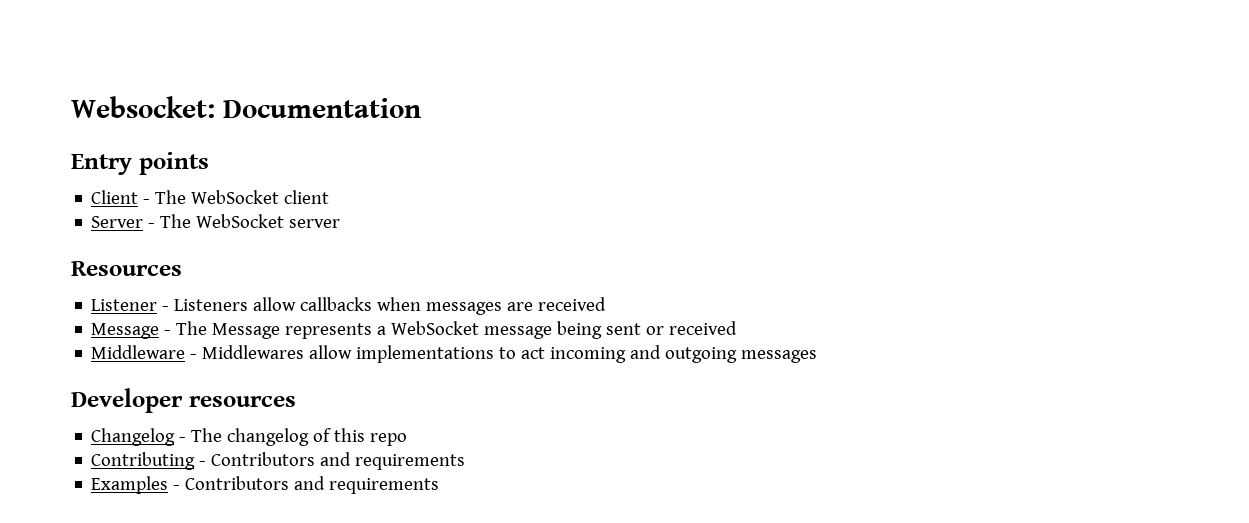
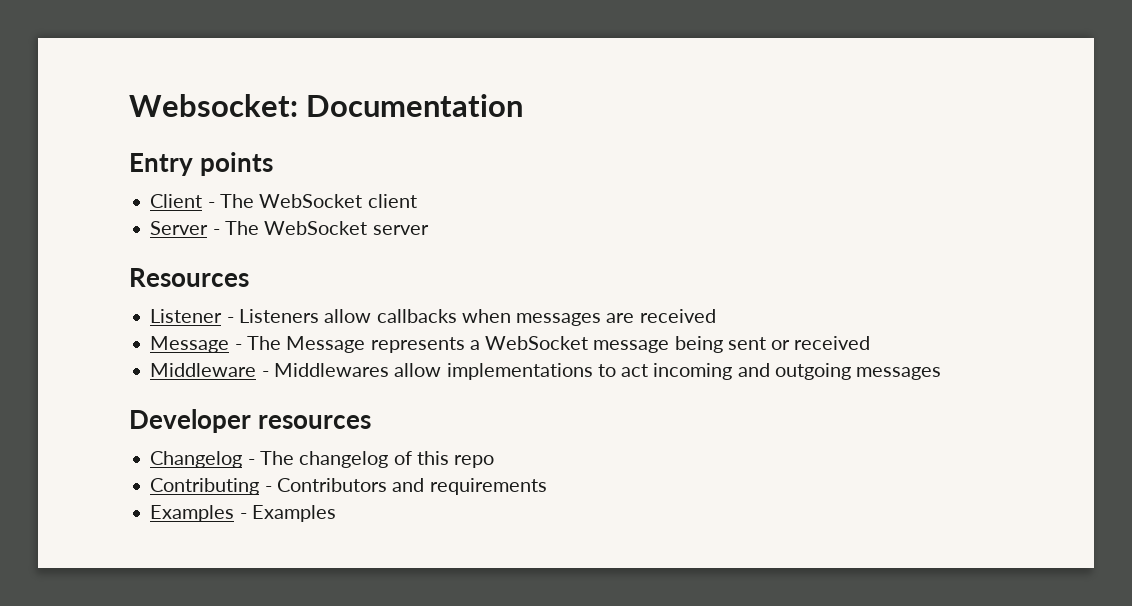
[185,476,440,494] Contributors and requirements -> [251,505,336,522] Examples

